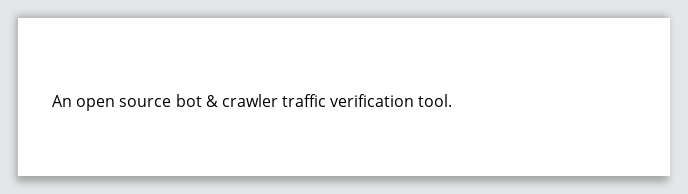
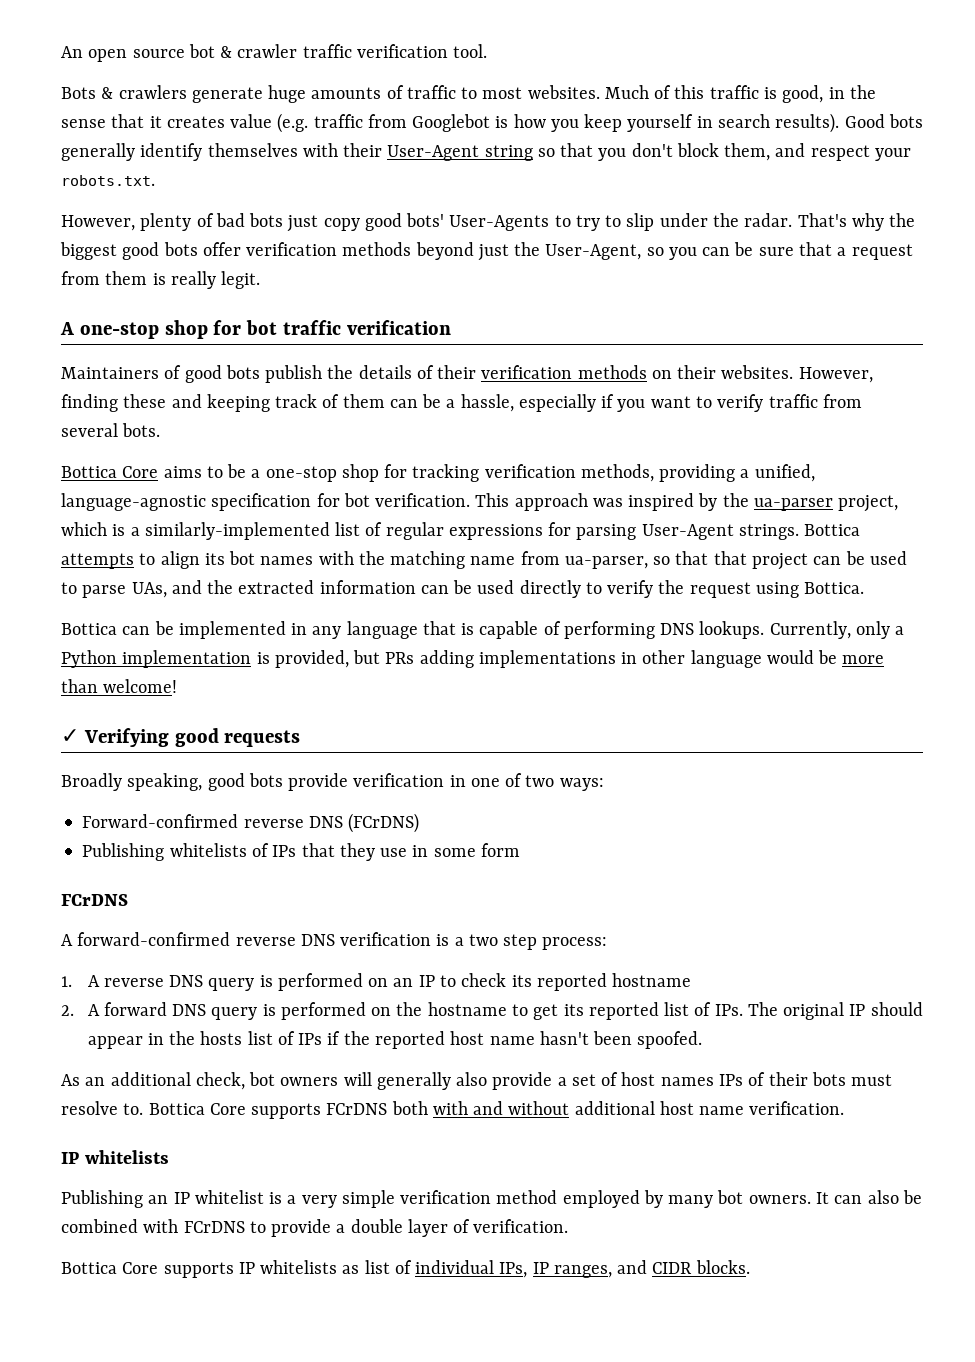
(453, 100) none -> [61,85,876,103] [61,113,923,133] [61,143,911,161] [61,175,155,186] [61,213,916,232] [60,242,913,261] [61,271,261,289] [60,320,451,339] [61,365,873,383] [61,394,862,412] [61,423,161,437] [61,464,815,482] [61,493,899,512] [61,522,861,540] [61,551,907,570] [61,580,865,598] [61,621,905,639] [61,650,885,668] [61,679,178,693] [61,728,301,747] [61,773,604,791] [82,813,420,833] [82,843,520,861] [61,894,128,906] [61,932,608,950] [61,973,692,991] [61,1002,923,1020] [87,1031,703,1049] [61,1072,893,1090] [61,1101,845,1119] [61,1150,169,1164] [61,1190,922,1208] [61,1219,569,1237] [61,1260,750,1278] // Bots & crawlers generate huge amounts of traffic to most websites. Much of this traffic is good, in the sense that it creates value (e.g. traffic from Googlebot is how you keep yourself in search results). Good bots generally identify themselves with their User-Agent string so that you don't block them, and respect your robots.txt. // However, plenty of bad bots just copy good bots' User-Agents to try to slip under the radar. That's why the biggest good bots offer verification methods beyond just the User-Agent, so you can be sure that a request from them is really legit. // A one-stop shop for bot traffic verification // Maintainers of good bots publish the details of their verification methods on their websites. However, finding these and keeping track of them can be a hassle, especially if you want to verify traffic from several bots. // Bottica Core aims to be a one-stop shop for tracking verification methods, providing a unified, language-agnostic specification for bot verification. This approach was inspired by the ua-parser project, which is a similarly-implemented list of regular expressions for parsing User-Agent strings. Bottica attempts to align its bot names with the matching name from ua-parser, so that that project can be used to parse UAs, and the extracted information can be used directly to verify the request using Bottica. // Bottica can be implemented in any language that is capable of performing DNS lookups. Currently, only a Python implementation is provided, but PRs adding implementations in other language would be more than welcome! // ✓ Verifying good requests // Broadly speaking, good bots provide verification in one of two ways: // Forward-confirmed reverse DNS (FCrDNS) // Publishing whitelists of IPs that they use in some form // FCrDNS // A forward-confirmed reverse DNS verification is a two step process: // 1. A reverse DNS query is performed on an IP to check its reported hostname // 2. A forward DNS query is performed on the hostname to get its reported list of IPs. The original IP should appear in the hosts list of IPs if the reported host name hasn't been spoofed. // As an additional check, bot owners will generally also provide a set of host names IPs of their bots must resolve to. Bottica Core supports FCrDNS both with and without additional host name verification. // IP whitelists // Publishing an IP whitelist is a very simple verification method employed by many bot owners. It can also be combined with FCrDNS to provide a double layer of verification. // Bottica Core supports IP whitelists as list of individual IPs, IP ranges, and CIDR blocks.

